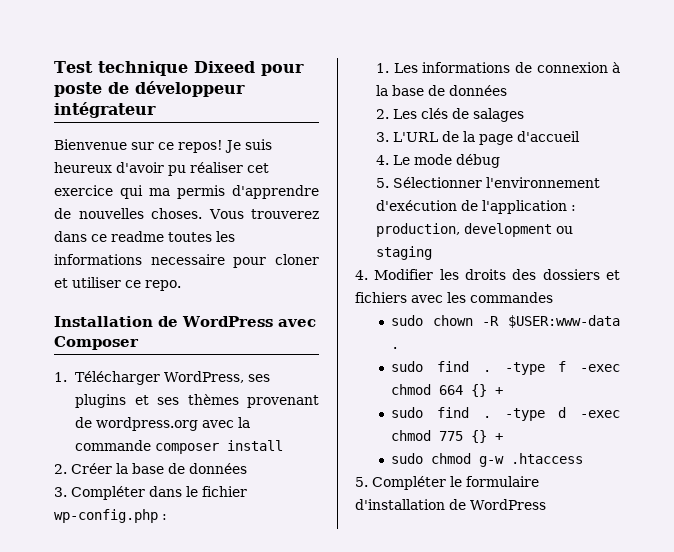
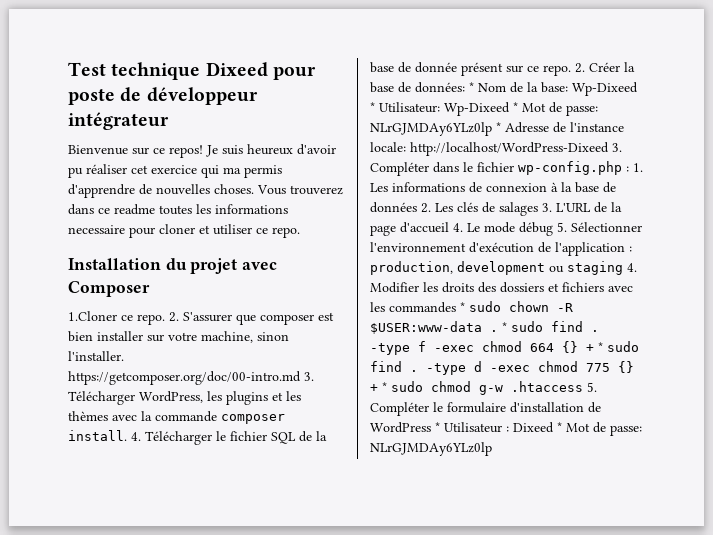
[158,316,273,327] de WordPress -> [165,258,238,274] du projet
[54,372,67,382] 1. -> [68,311,334,325] [68,331,289,343] [68,351,124,361] [68,371,314,385] 1.Cloner ce repo. 2. S'assurer que composer est bien installer sur votre machine, sinon l'installer. https://getcomposer.org/doc/00-intro.md 3.
[248,374,271,382] ses -> [207,391,222,401] les
[157,394,319,408] [75,417,251,431] [75,440,284,454] ses thèmes provenant de wordpress.org avec la commande composer install // -> [286,391,301,401] [68,411,285,424] [68,430,327,445] [370,62,571,76] les thèmes avec la commande composer install. 4. Télécharger le fichier SQL de la base de donnée présent sur ce repo.
[189,463,247,474] données // -> [415,82,638,96] [370,102,598,116] [370,122,624,136] [370,142,609,156] données: * Nom de la base: Wp-Dixeed * Utilisateur: Wp-Dixeed * Mot de passe: NLrGJMDAy6YLz0lp * Adresse de l'instance locale: http://localhost/WordPress-Dixeed
(167, 517) // -> (629, 169) none
(508, 90) // -> (417, 207) none
(525, 115) // -> (538, 209) none
(581, 136) // -> (449, 227) none
(501, 161) // -> (553, 229) none
(433, 253) // -> (623, 268) none
(553, 297) // -> [460,302,465,312] *
(400, 348) // -> [502,322,507,332] *
(504, 391) // -> [598,342,603,352] *
(504, 437) // -> [382,382,387,392] *
(584, 458) // -> (583, 386) none
(546, 504) none -> [435,422,642,436] [370,442,492,456] * Utilisateur : Dixeed * Mot de passe: NLrGJMDAy6YLz0lp

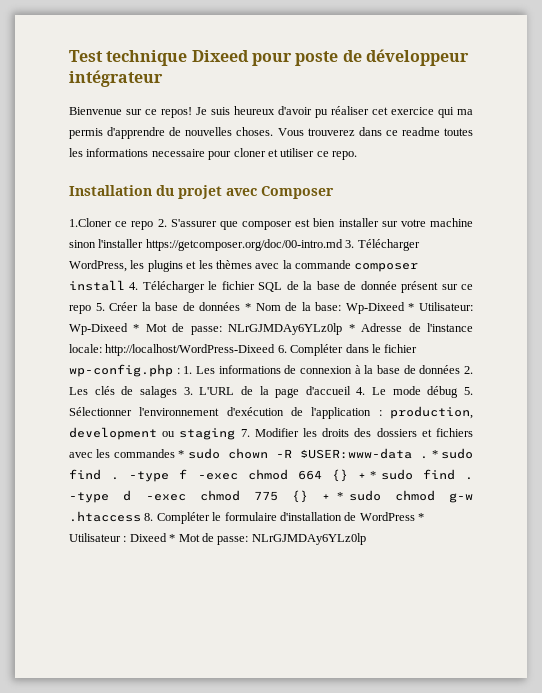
[137,314,165,325] repo. -> [131,221,154,230] repo
[201,331,289,343] [68,351,124,361] machine, sinon l'installer. -> [430,218,474,227] [69,239,144,248] machine sinon l'installer
[68,430,127,441] install. -> [69,280,125,291] install
[543,63,585,76] repo. 2. -> [69,303,105,314] repo 5.
[415,82,465,93] données: -> [199,302,241,311] données
[612,143,622,152] 3. -> [277,345,287,353] 6.
[627,263,637,272] 4. -> [240,429,250,437] 7.
[587,382,597,392] 5. -> [144,513,154,521] 8.

